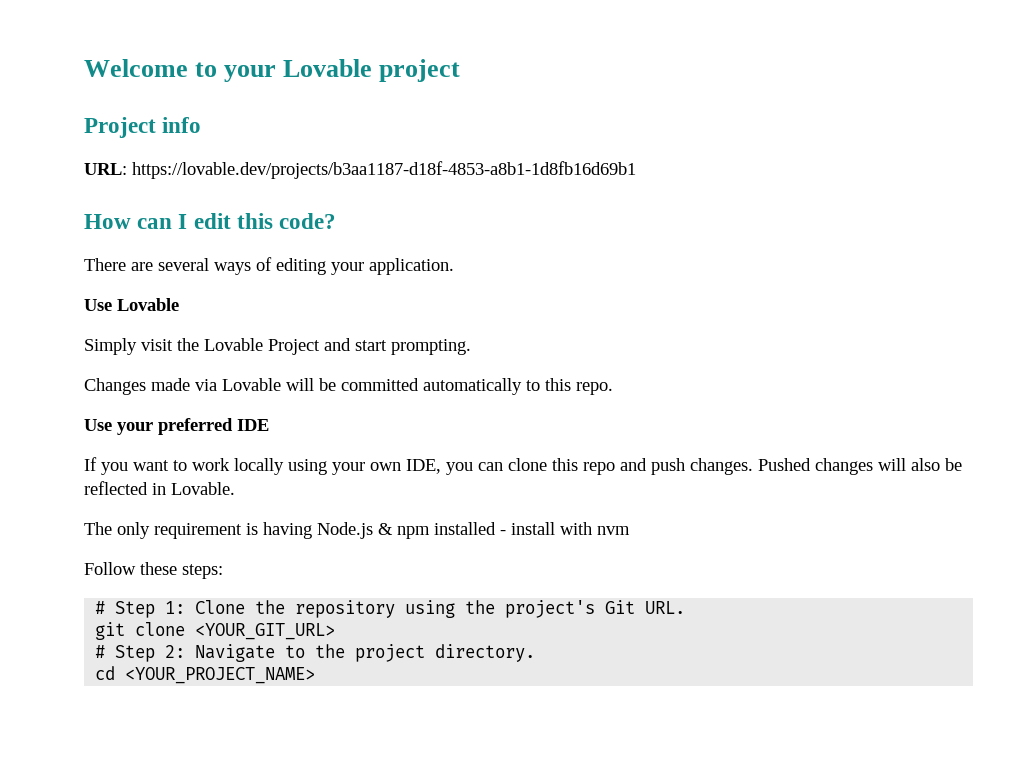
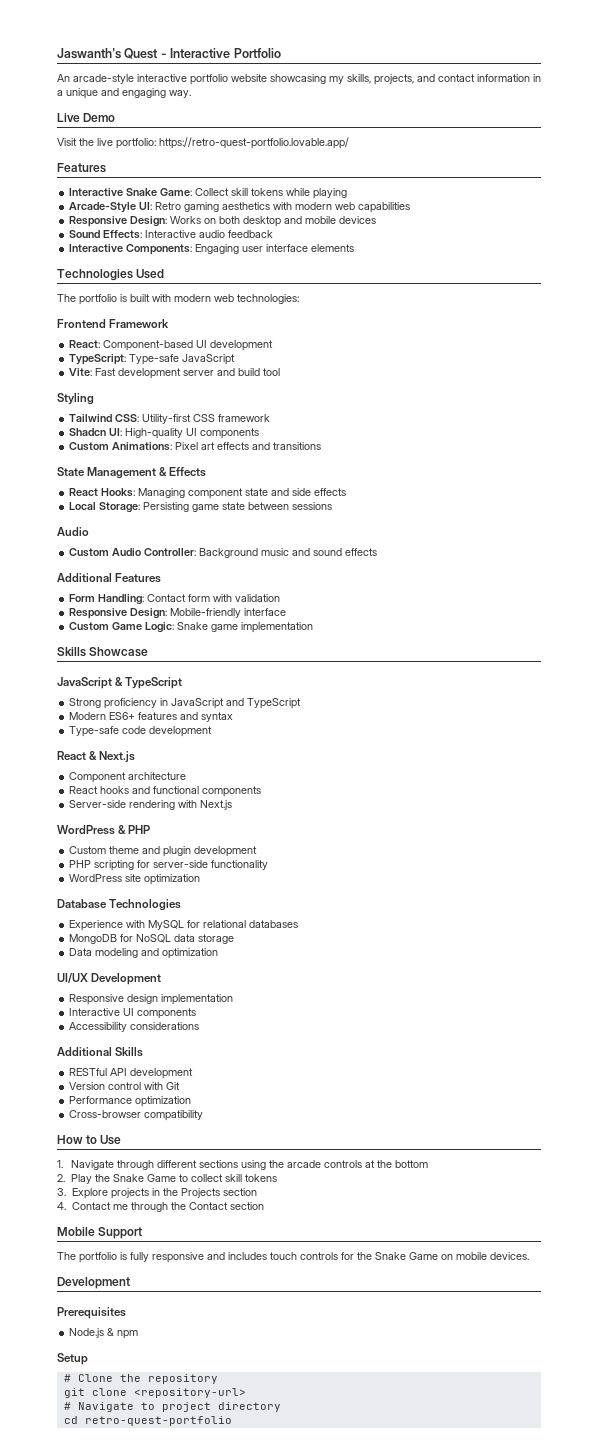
[84,59,461,82] [84,117,202,138] [84,161,636,179] [84,213,337,229] [84,257,454,275] [84,298,179,311] [84,338,471,355] [84,378,613,395] [84,418,269,435] [84,457,962,475] [84,481,235,495] [84,522,630,539] [84,562,223,579] [95,601,186,618] Welcome to your Lovable project // Project info // URL: https://lovable.dev/projects/b3aa1187-d18f-4853-a8b1-1d8fb16d69b1 // How can I edit this code? // There are several ways of editing your application. // Use Lovable // Simply visit the Lovable Project and start prompting. // Changes made via Lovable will be committed automatically to this repo. // Use your preferred IDE // If you want to work locally using your own IDE, you can clone this repo and push changes. Pushed changes will also be reflected in Lovable. // The only requirement is having Node.js & npm installed - install with nvm // Follow these steps: // # Step 1: -> [57,48,281,59] [57,74,541,85] [57,88,191,99] [57,113,116,122] [57,137,349,149] [57,163,106,173] [69,188,348,199] [69,202,411,213] [69,216,377,227] [69,230,274,239] [69,244,355,255] [57,269,165,281] [57,294,299,305] [57,319,170,328] [69,340,274,351] [69,354,236,365] [69,368,281,379] [57,393,94,405] [69,414,271,424] [69,428,260,439] [69,442,322,451] [57,467,207,479] [69,488,347,499] [69,502,333,513] [57,527,89,536] [69,548,378,558] [57,573,162,583] [69,594,281,605] [69,608,287,619] [69,622,314,633] [57,647,149,657] [57,677,183,689] [69,698,302,709] [69,712,234,722] [69,726,213,737] [57,751,136,763] [69,772,187,783] [69,786,262,797] [69,800,233,810] [57,825,151,835] [69,846,258,857] [69,860,269,871] [69,874,201,885] [57,899,182,911] [69,920,299,931] [69,934,235,944] [69,948,219,959] [57,973,162,985] [69,994,234,1005] [69,1008,197,1019] [69,1022,200,1032] [57,1047,144,1057] [69,1068,194,1079] [69,1082,181,1090] [69,1096,192,1107] [69,1110,204,1121] [57,1135,122,1145] [57,1160,429,1170] [57,1174,278,1184] [57,1188,257,1199] [57,1202,264,1212] [57,1227,143,1239] [57,1252,529,1263] [57,1277,130,1289] [57,1307,126,1319] [69,1328,139,1339] [57,1353,88,1365] [63,1374,71,1382] Jaswanth's Quest - Interactive Portfolio // An arcade-style interactive portfolio website showcasing my skills, projects, and contact information in a unique and engaging way. // Live Demo // Visit the live portfolio: https://retro-quest-portfolio.lovable.app/ // Features // Interactive Snake Game: Collect skill tokens while playing // Arcade-Style UI: Retro gaming aesthetics with modern web capabilities // Responsive Design: Works on both desktop and mobile devices // Sound Effects: Interactive audio feedback // Interactive Components: Engaging user interface elements // Technologies Used // The portfolio is built with modern web technologies: // Frontend Framework // React: Component-based UI development // TypeScript: Type-safe JavaScript // Vite: Fast development server and build tool // Styling // Tailwind CSS: Utility-first CSS framework // Shadcn UI: High-quality UI components // Custom Animations: Pixel art effects and transitions // State Management & Effects // React Hooks: Managing component state and side effects // Local Storage: Persisting game state between sessions // Audio // Custom Audio Controller: Background music and sound effects // Additional Features // Form Handling: Contact form with validation // Responsive Design: Mobile-friendly interface // Custom Game Logic: Snake game implementation // Skills Showcase // JavaScript & TypeScript // Strong proficiency in JavaScript and TypeScript // Modern ES6+ features and syntax // Type-safe code development // React & Next.js // Component architecture // React hooks and functional components // Server-side rendering with Next.js // WordPress & PHP // Custom theme and plugin development // PHP scripting for server-side functionality // WordPress site optimization // Database Technologies // Experience with MySQL for relational databases // MongoDB for NoSQL data storage // Data modeling and optimization // UI/UX Development // Responsive design implementation // Interactive UI components // Accessibility considerations // Additional Skills // RESTful API development // Version control with Git // Performance optimization // Cross-browser compatibility // How to Use // 1. Navigate through different sections using the arcade controls at the bottom // 2. Play the Snake Game to collect skill tokens // 3. Explore projects in the Projects section // 4. Contact me through the Contact section // Mobile Support // The portfolio is fully responsive and includes touch controls for the Snake Game on mobile devices. // Development // Prerequisites // Node.js & npm // Setup // #
[405,600,686,618] using the project's Git URL. -> (218, 1379) none
[195,623,336,640] [95,644,536,662] <YOUR_GIT_URL> // # Step 2: Navigate to the project directory. -> [133,1388,246,1398] [63,1402,281,1412] <repository-url> // # Navigate to project directory
[125,667,316,684] <YOUR_PROJECT_NAME> -> [84,1416,232,1426] retro-quest-portfolio

